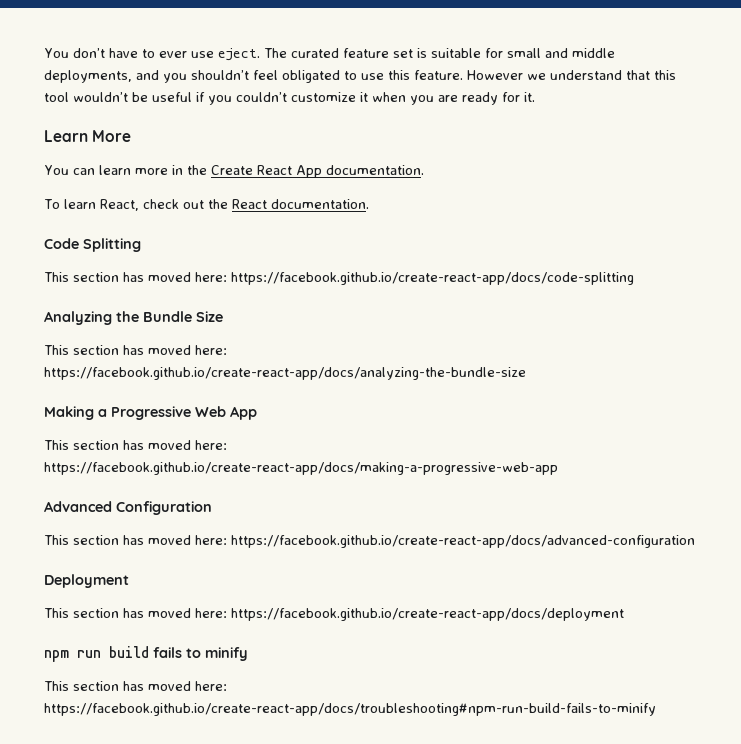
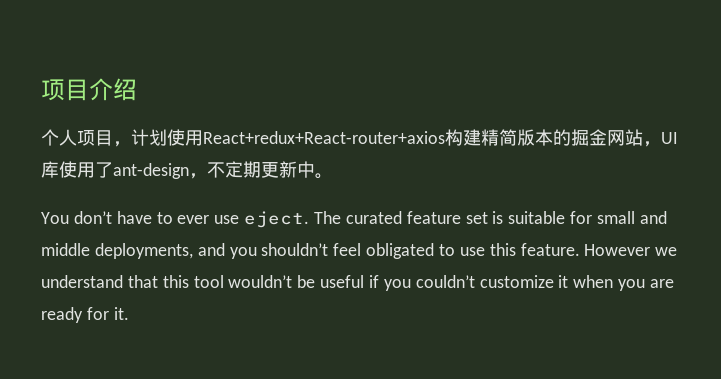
(44, 53) none -> [41,78,137,101] [41,129,678,147] [41,161,333,179] 项目介绍 // 个人项目，计划使用React+redux+React-router+axios构建精简版本的掘金网站，UI库使用了ant-design，不定期更新中。 //
[44,130,132,142] [44,165,424,178] [44,199,369,211] [44,238,141,252] [44,272,634,285] [44,311,223,325] [44,345,227,355] [44,367,526,380] [44,406,257,420] [44,440,227,450] [44,462,558,475] [44,501,212,515] [44,535,695,548] [44,574,129,588] [44,608,624,621] [44,646,248,662] [44,681,227,691] [44,703,656,716] // Learn More // You can learn more in the Create React App documentation. // To learn React, check out the React documentation. // Code Splitting // This section has moved here: https://facebook.github.io/create-react-app/docs/code-splitting // Analyzing the Bundle Size // This section has moved here: https://facebook.github.io/create-react-app/docs/analyzing-the-bundle-size // Making a Progressive Web App // This section has moved here: https://facebook.github.io/create-react-app/docs/making-a-progressive-web-app // Advanced Configuration // This section has moved here: https://facebook.github.io/create-react-app/docs/advanced-configuration // Deployment // This section has moved here: https://facebook.github.io/create-react-app/docs/deployment // npm run build fails to minify // This section has moved here: https://facebook.github.io/create-react-app/docs/troubleshooting#npm-run-build-fails-to-minify -> (129, 313) none

